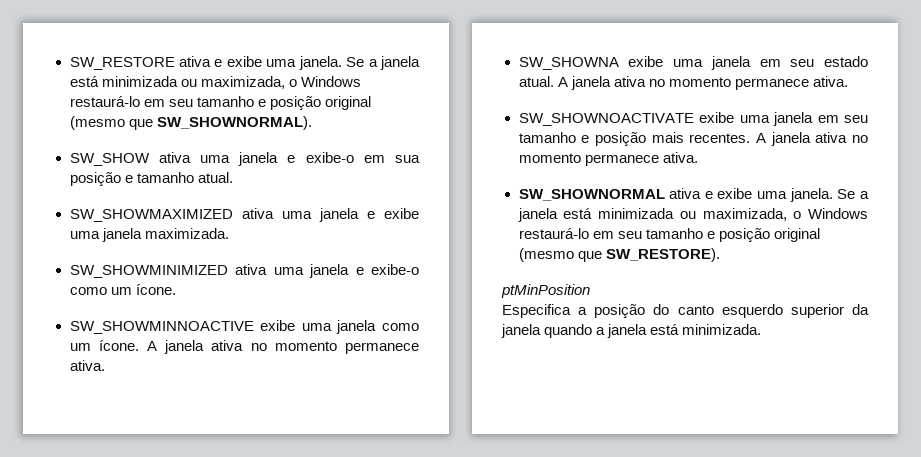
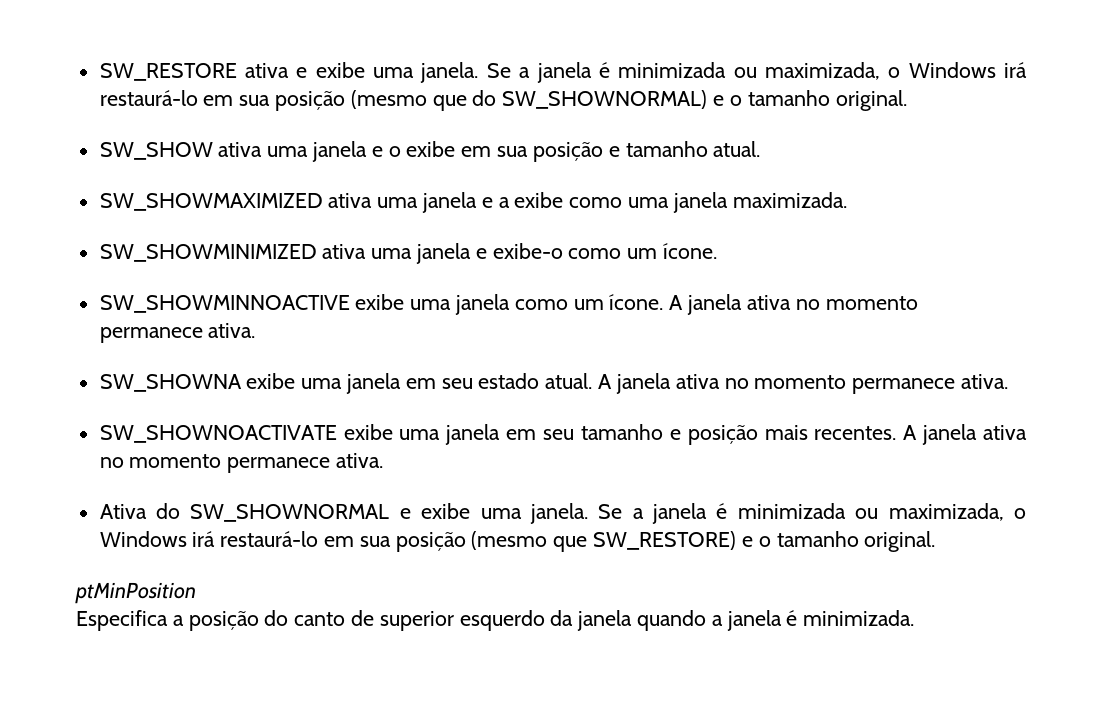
[69,76,361,89] [69,96,371,110] [69,116,312,130] está minimizada ou maximizada, o Windows restaurá-lo em seu tamanho e posição original (mesmo que SW_SHOWNORMAL). -> [598,62,1027,80] [99,90,907,111] é minimizada ou maximizada, o Windows irá restaurá-lo em sua posição (mesmo que do SW_SHOWNORMAL) e o tamanho original.
[305,152,354,163] exibe-o -> [388,141,456,157] o exibe
[384,208,420,219] exibe -> [498,192,623,208] a exibe como
[518,188,869,202] [517,208,868,222] [518,228,820,242] [518,248,720,262] SW_SHOWNORMAL ativa e exibe uma janela. Se a janela está minimizada ou maximizada, o Windows restaurá-lo em seu tamanho e posição original (mesmo que SW_RESTORE). -> [99,503,1026,524] [99,531,936,552] Ativa do SW_SHOWNORMAL e exibe uma janela. Se a janela é minimizada ou maximizada, o Windows irá restaurá-lo em sua posição (mesmo que SW_RESTORE) e o tamanho original.
[721,304,844,318] esquerdo superior -> [351,610,545,631] de superior esquerdo
[650,324,680,335] está -> [786,610,798,626] é

